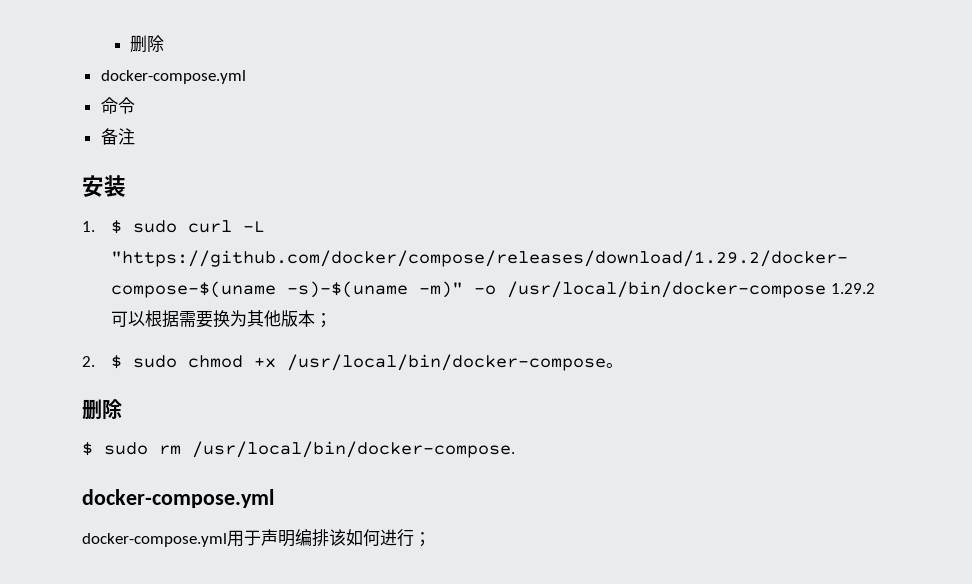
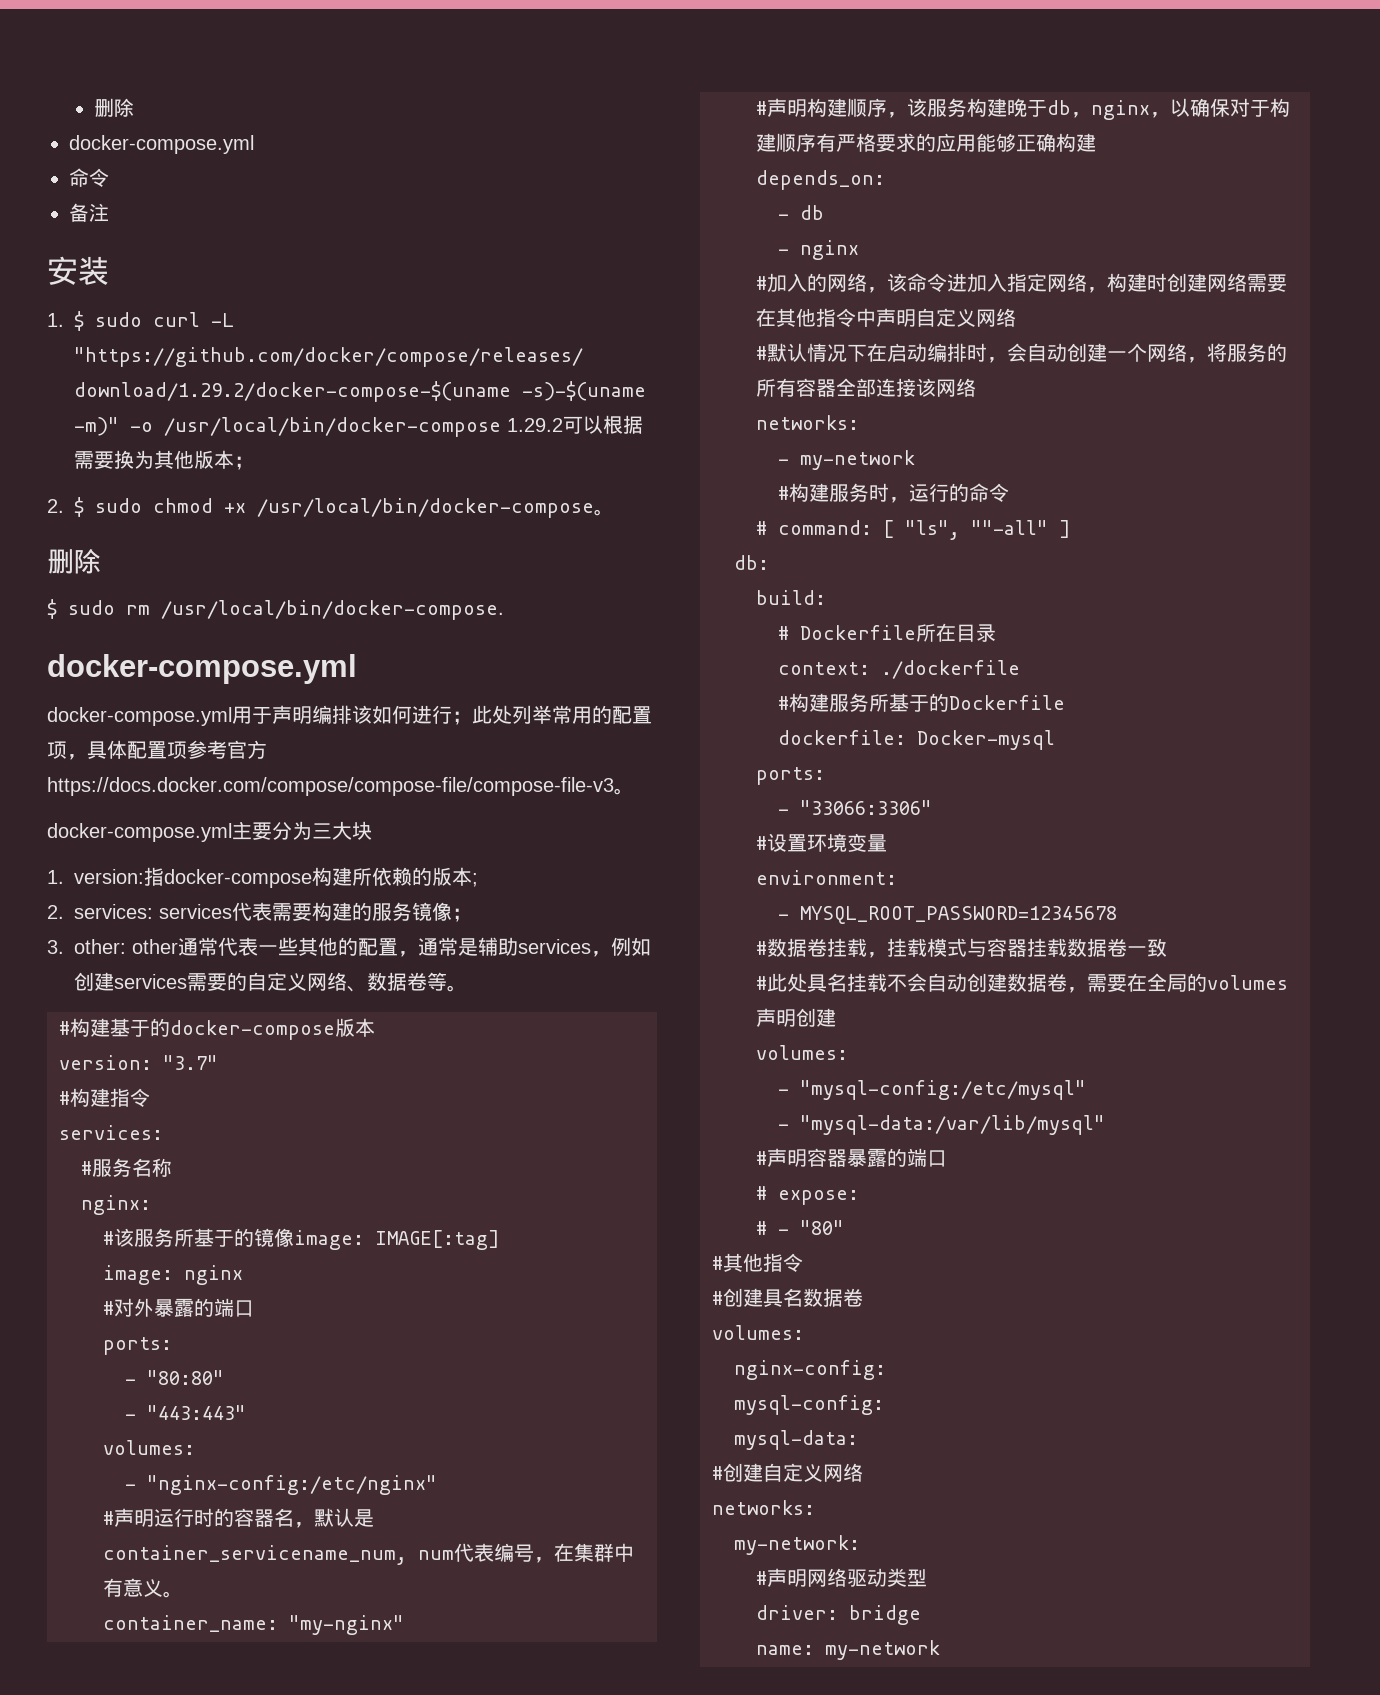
(431, 539) none -> [472,705,652,724] [47,740,267,760] [47,777,634,796] [47,821,372,842] [47,867,478,888] [47,902,472,922] [47,937,651,957] [74,972,467,992] [59,1018,375,1040] [59,1055,218,1070] [59,1088,150,1107] [59,1125,163,1140] [81,1158,172,1177] [81,1195,151,1215] [103,1228,500,1250] [103,1265,243,1285] [103,1298,254,1317] [103,1337,172,1355] [125,1370,224,1385] [125,1405,246,1420] [103,1440,195,1455] [125,1475,437,1495] [103,1508,374,1528] [103,1543,634,1565] [103,1578,183,1598] [103,1615,404,1635] [756,98,1290,120] [756,133,1096,152] [756,170,885,190] [778,205,824,220] [778,240,859,260] [756,273,1287,293] [756,308,1016,327] [756,343,1287,363] [756,378,976,397] [756,415,859,430] [778,450,915,470] [778,483,1009,503] [756,520,1071,540] [734,555,769,570] [756,590,826,605] [778,623,996,642] [778,660,1020,679] [778,693,1065,712] [778,730,1055,750] [756,767,825,785] [778,800,932,815] [756,833,887,852] [756,870,897,885] [778,906,1117,924] [756,938,1167,958] [756,973,1288,993] [756,1008,836,1027] [756,1045,848,1060] [778,1080,1086,1100] [778,1115,1105,1135] [756,1148,947,1167] [756,1186,859,1205] [756,1220,844,1235] [712,1253,803,1272] [712,1288,863,1307] [712,1325,804,1340] [734,1360,886,1380] [734,1395,884,1415] [734,1430,858,1450] [712,1463,863,1482] [712,1500,815,1515] [734,1535,860,1555] [756,1568,927,1587] [756,1605,921,1625] [756,1640,940,1660] 此处列举常用的配置项，具体配置项参考官方https://docs.docker.com/compose/compose-file/compose-file-v3。 // docker-compose.yml主要分为三大块 // 1. version:指docker-compose构建所依赖的版本; // 2. services: services代表需要构建的服务镜像； // 3. other: other通常代表一些其他的配置，通常是辅助services，例如创建services需要的自定义网络、数据卷等。 // #构建基于的docker-compose版本 // version: "3.7" // #构建指令 // services: // #服务名称 // nginx: // #该服务所基于的镜像image: IMAGE[:tag] // image: nginx // #对外暴露的端口 // ports: // - "80:80" // - "443:443" // volumes: // - "nginx-config:/etc/nginx" // #声明运行时的容器名，默认是container_servicename_num, num代表编号，在集群中有意义。 // container_name: "my-nginx" // #声明构建顺序，该服务构建晚于db，nginx，以确保对于构建顺序有严格要求的应用能够正确构建 // depends_on: // - db // - nginx // #加入的网络，该命令进加入指定网络，构建时创建网络需要在其他指令中声明自定义网络 // #默认情况下在启动编排时，会自动创建一个网络，将服务的所有容器全部连接该网络 // networks: // - my-network // #构建服务时，运行的命令 // # command: [ "ls", ""-all" ] // db: // build: // # Dockerfile所在目录 // context: ./dockerfile // #构建服务所基于的Dockerfile // dockerfile: Docker-mysql // ports: // - "33066:3306" // #设置环境变量 // environment: // - MYSQL_ROOT_PASSWORD=12345678 // #数据卷挂载，挂载模式与容器挂载数据卷一致 // #此处具名挂载不会自动创建数据卷，需要在全局的volumes声明创建 // volumes: // - "mysql-config:/etc/mysql" // - "mysql-data:/var/lib/mysql" // #声明容器暴露的端口 // # expose: // # - "80" // #其他指令 // #创建具名数据卷 // volumes: // nginx-config: // mysql-config: // mysql-data: // #创建自定义网络 // networks: // my-network: // #声明网络驱动类型 // driver: bridge // name: my-network

